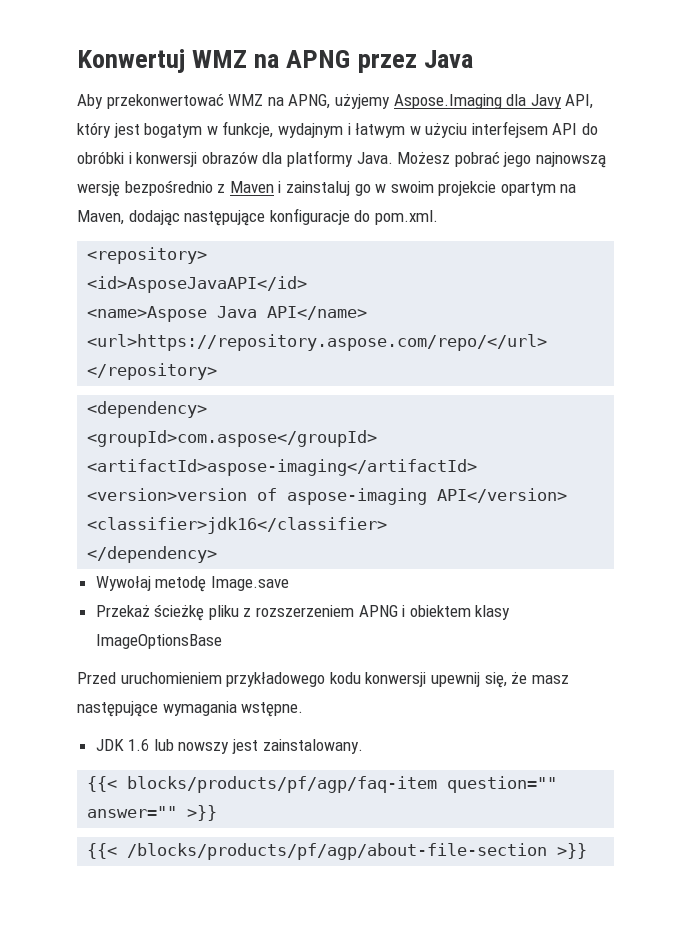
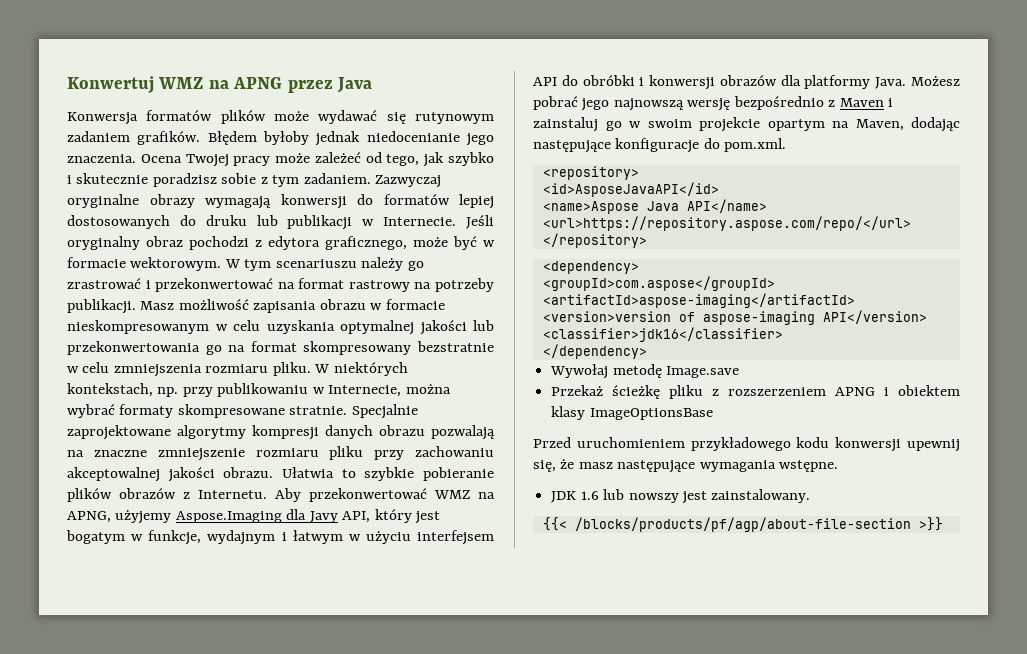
(473, 59) none -> [67,110,494,125] [67,131,494,146] [67,152,494,167] [67,173,442,188] [67,194,494,209] [67,215,494,230] [67,236,495,250] [67,257,424,271] [67,278,494,292] [67,299,445,314] [67,320,494,335] [67,341,494,355] [67,362,408,377] [67,383,451,397] [67,404,418,419] [67,425,495,440] [67,446,494,461] [67,467,495,482] [67,488,267,502] Konwersja formatów plików może wydawać się rutynowym zadaniem grafików. Błędem byłoby jednak niedocenianie jego znaczenia. Ocena Twojej pracy może zależeć od tego, jak szybko i skutecznie poradzisz sobie z tym zadaniem. Zazwyczaj oryginalne obrazy wymagają konwersji do formatów lepiej dostosowanych do druku lub publikacji w Internecie. Jeśli oryginalny obraz pochodzi z edytora graficznego, może być w formacie wektorowym. W tym scenariuszu należy go zrastrować i przekonwertować na format rastrowy na potrzeby publikacji. Masz możliwość zapisania obrazu w formacie nieskompresowanym w celu uzyskania optymalnej jakości lub przekonwertowania go na format skompresowany bezstratnie w celu zmniejszenia rozmiaru pliku. W niektórych kontekstach, np. przy publikowaniu w Internecie, można wybrać formaty skompresowane stratnie. Specjalnie zaprojektowane algorytmy kompresji danych obrazu pozwalają na znaczne zmniejszenie rozmiaru pliku przy zachowaniu akceptowalnej jakości obrazu. Ułatwia to szybkie pobieranie plików obrazów z Internetu.
[87,776,558,793] [87,805,218,821] // {{< blocks/products/pf/agp/faq-item question="" answer="" >}} -> (811, 496) none

